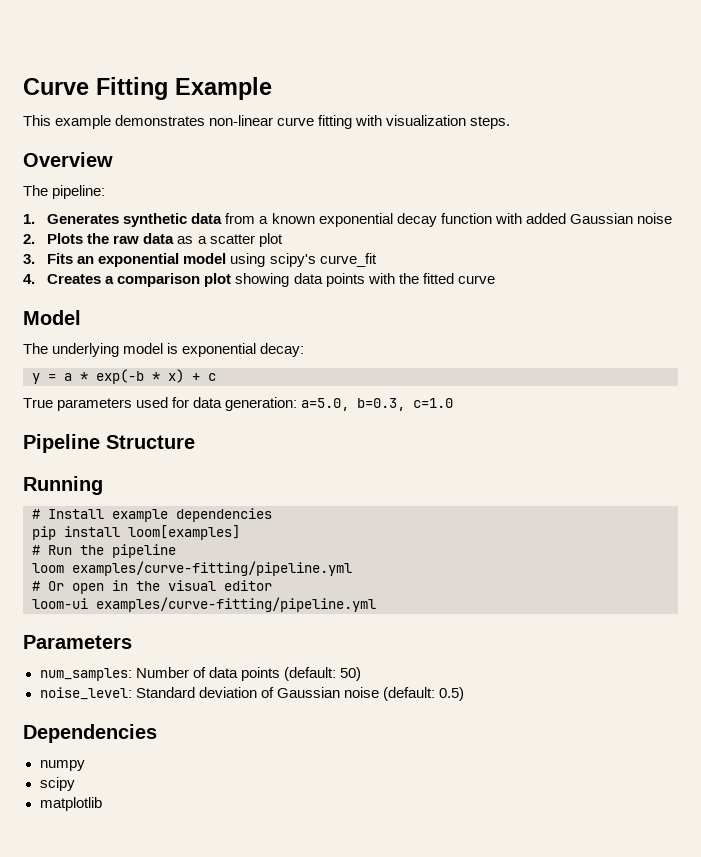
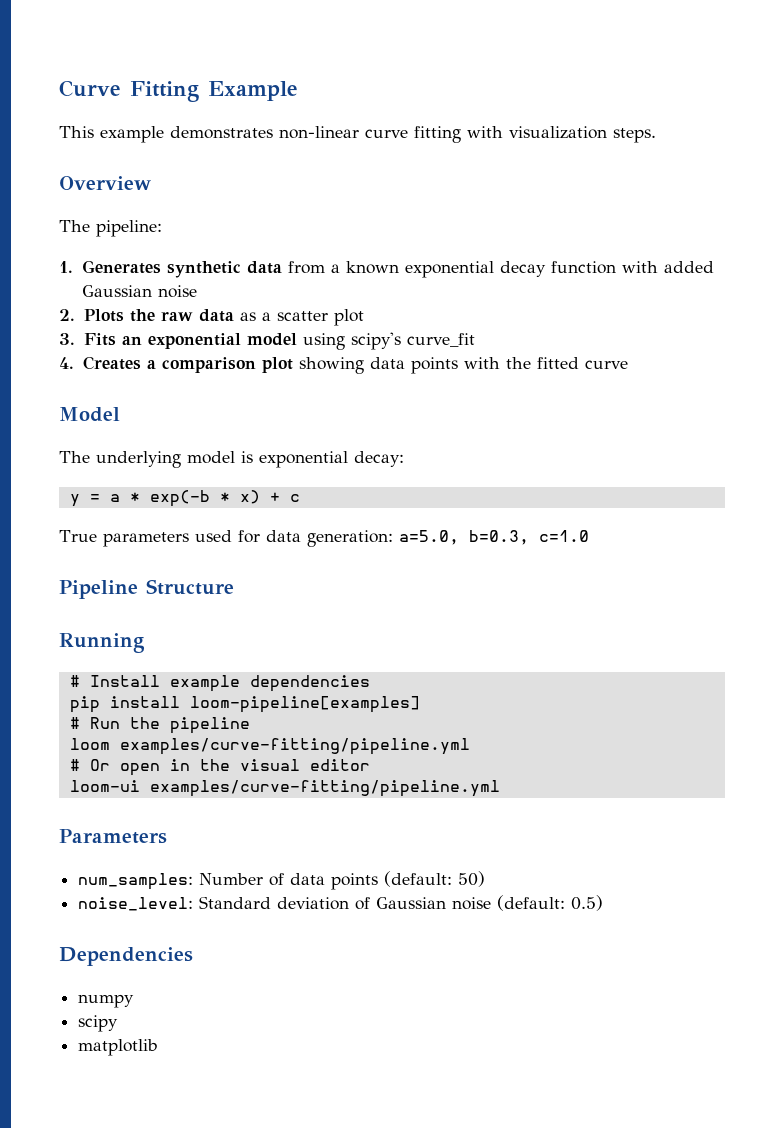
[128,525,240,540] loom[examples] -> [189,696,420,713] loom-pipeline[examples]

